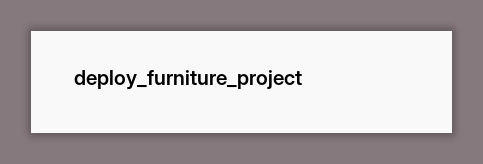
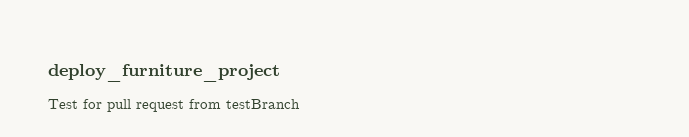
(302, 80) none -> [48,99,300,112] // Test for pull request from testBranch

